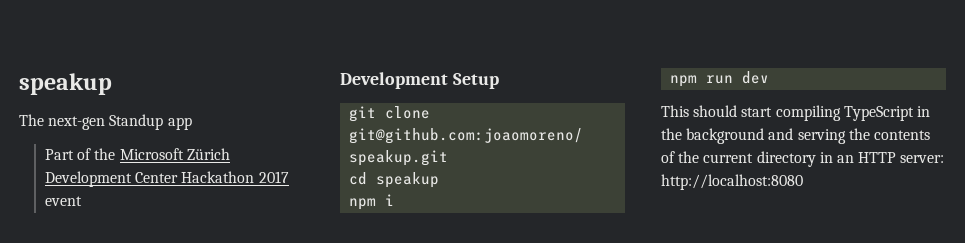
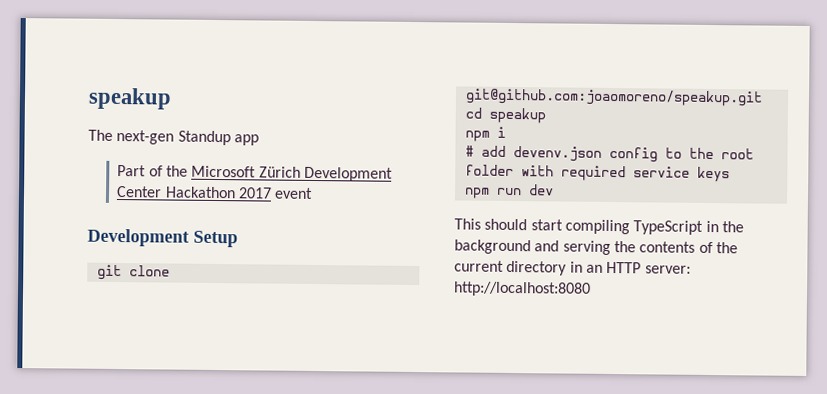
(395, 200) none -> [464,145,754,163] [464,164,730,183] // # add devenv.json config to the root folder with required service keys

